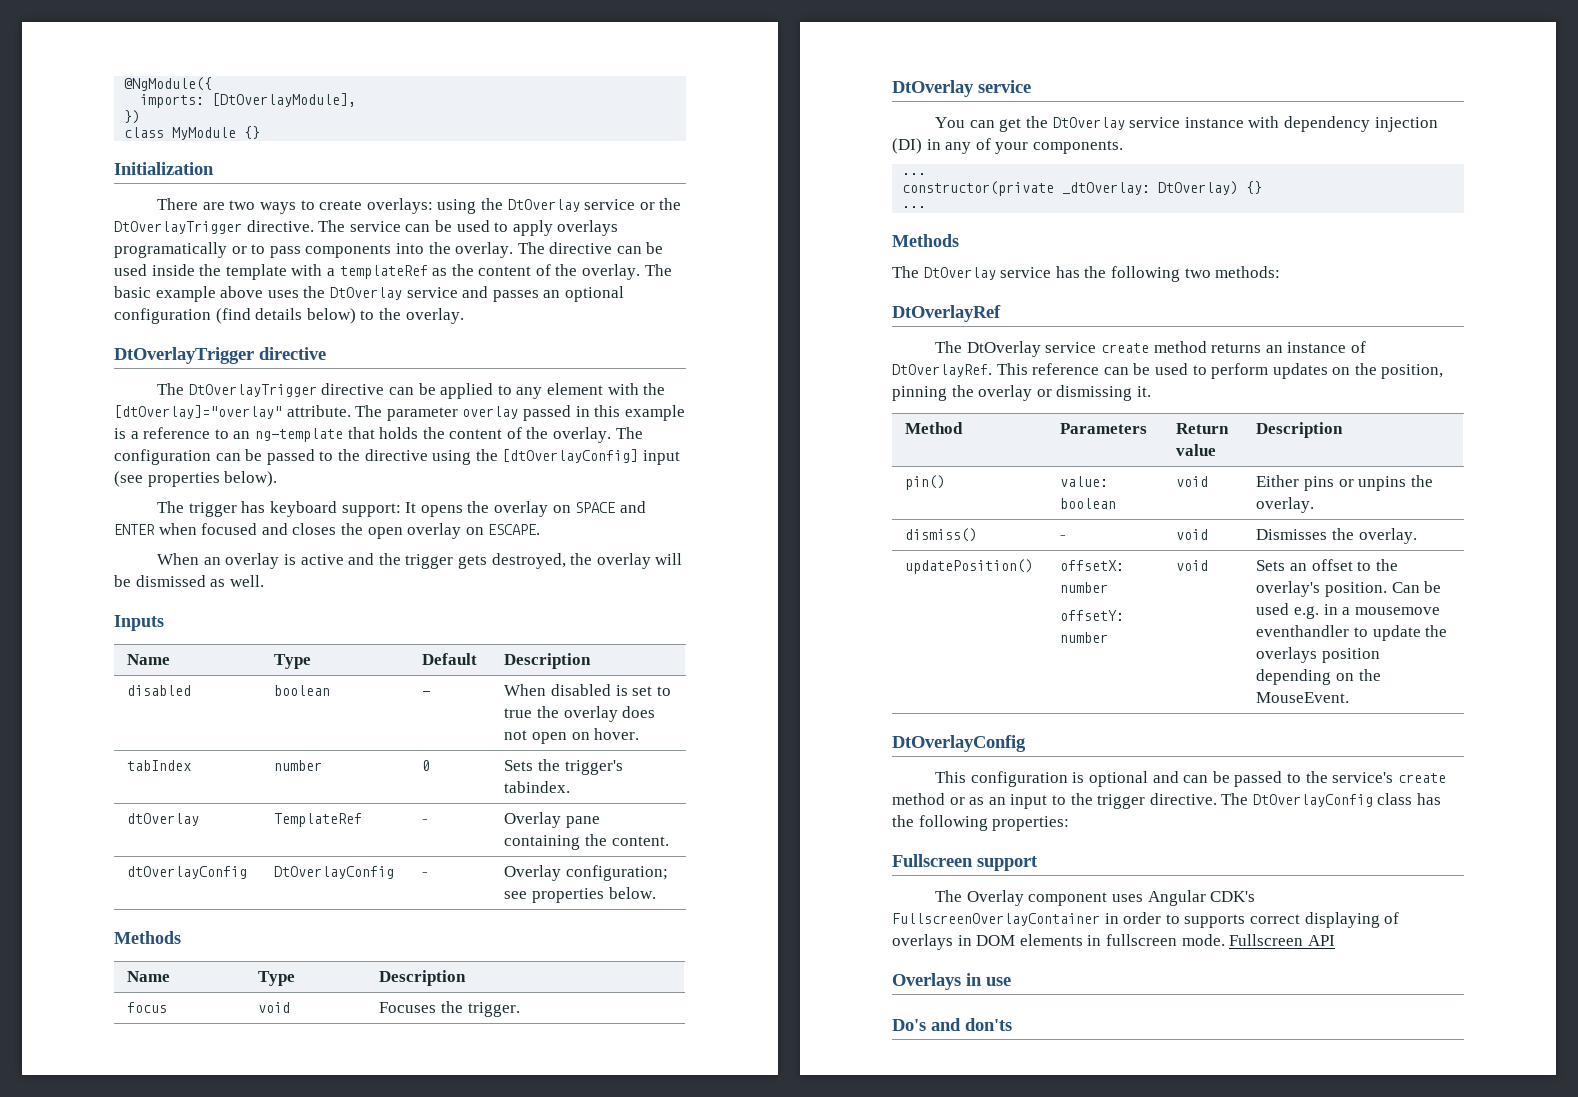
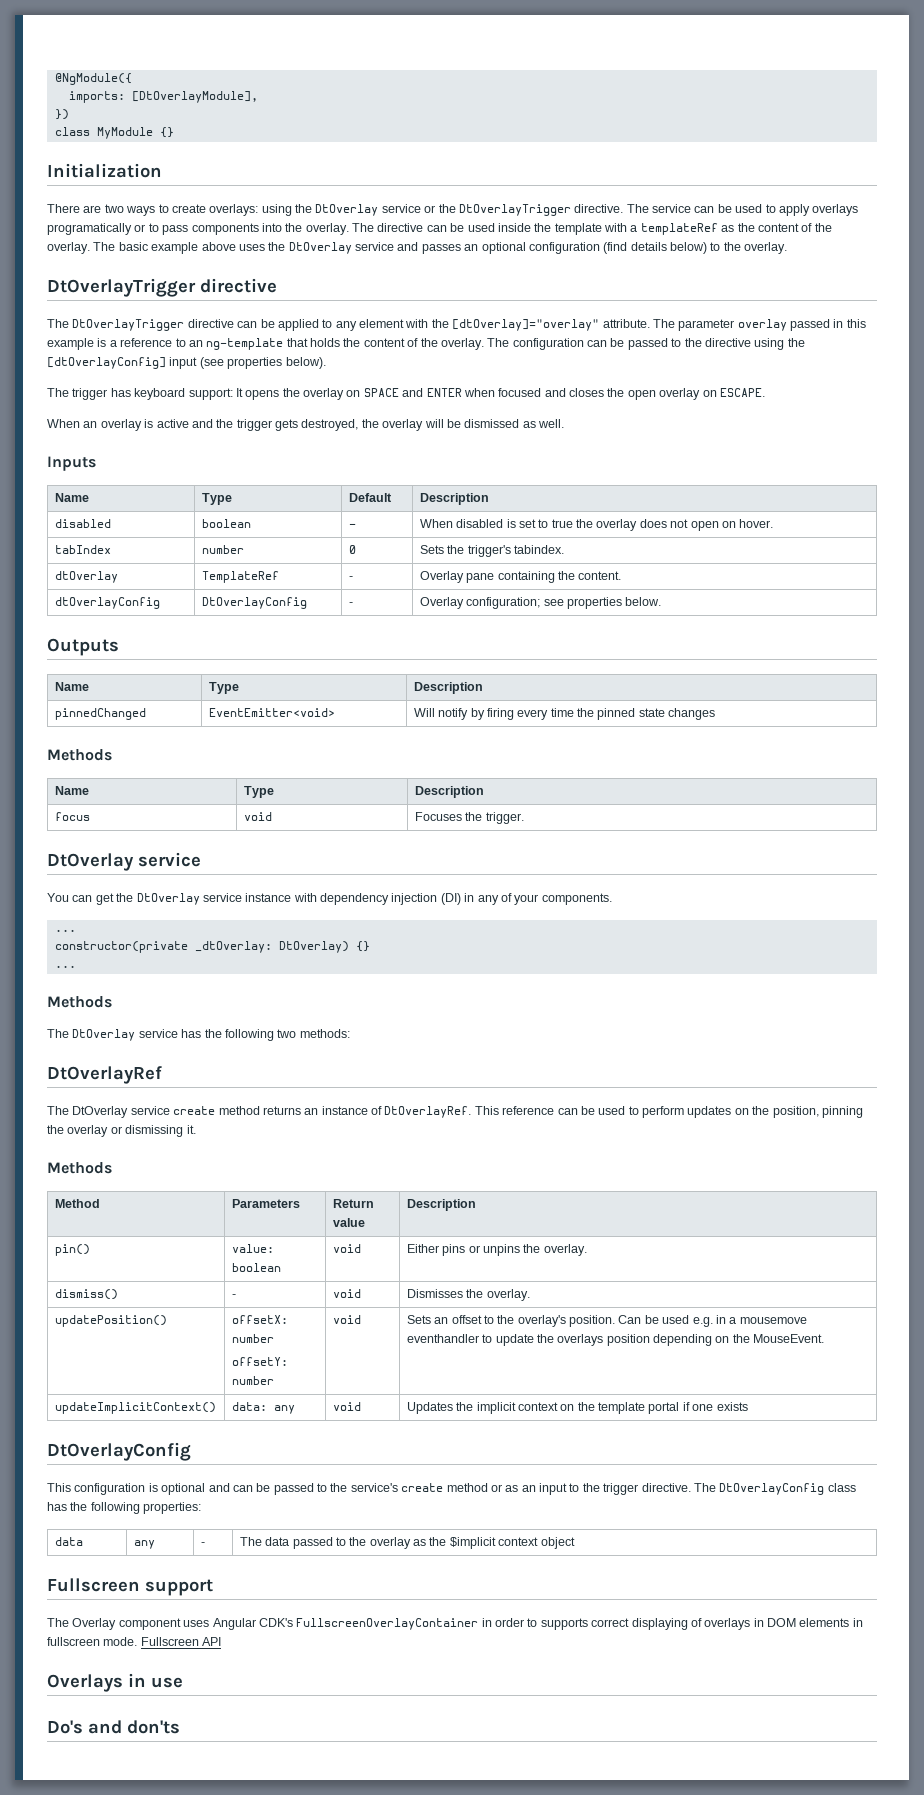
(656, 893) none -> [47,638,119,656] [54,682,89,691] [208,682,239,694] [413,682,483,694] [54,708,146,720] [208,708,335,717] [413,708,716,720] // Outputs // Name | Type | Description // pinnedChanged | EventEmitter<void> | Will notify by firing every time the pinned state changes
(1151, 391) none -> [47,1162,112,1174] // Methods
(1350, 697) none -> [54,1402,216,1414] [231,1402,295,1414] [332,1402,361,1411] [406,1402,748,1414] // updateImplicitContext() | data: any | void | Updates the implicit context on the template portal if one exists
(1070, 823) none -> [54,1537,83,1546] [133,1540,155,1549] [200,1542,205,1546] [239,1537,575,1549] // data | any | - | The data passed to the overlay as the $implicit context object

